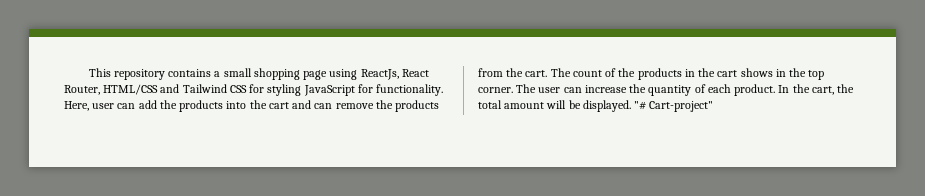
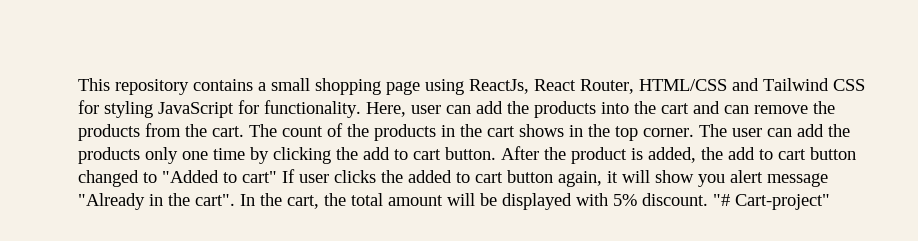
[584,84,776,96] increase the quantity of each product. -> [797,124,850,137] [78,146,856,164] [78,169,828,187] [78,193,235,210] add the products only one time by clicking the add to cart button. After the product is added, the add to cart button changed to "Added to cart" If user clicks the added to cart button again, it will show you alert message "Already in the cart".
[582,100,631,112] displayed. -> [502,193,708,210] displayed with 5% discount.

